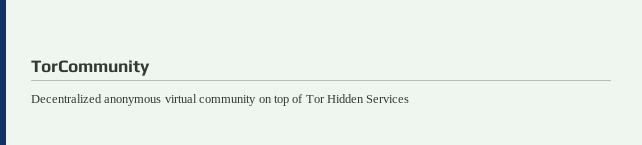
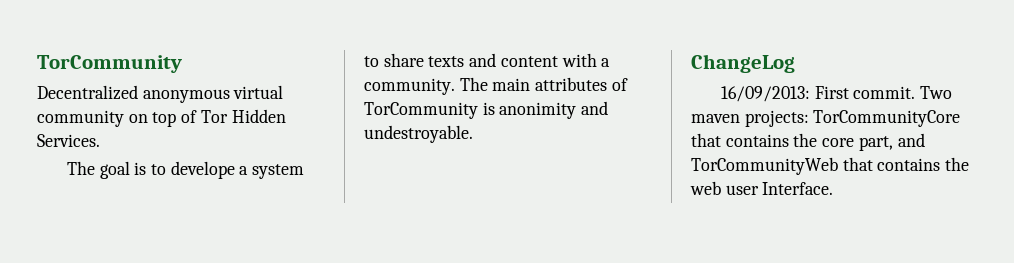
[366,95,410,103] Services -> [37,134,100,147] [66,161,305,179] [364,53,611,67] [364,77,628,95] [364,101,609,119] [364,125,473,143] [691,54,795,73] [720,86,952,102] [691,110,961,127] [691,133,925,151] [691,157,970,175] [690,181,834,195] Services. // The goal is to develope a system to share texts and content with a community. The main attributes of TorCommunity is anonimity and undestroyable. // ChangeLog // 16/09/2013: First commit. Two maven projects: TorCommunityCore that contains the core part, and TorCommunityWeb that contains the web user Interface.

